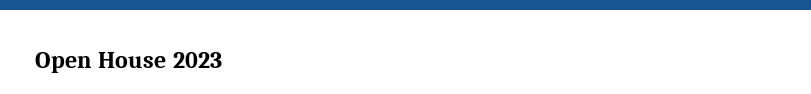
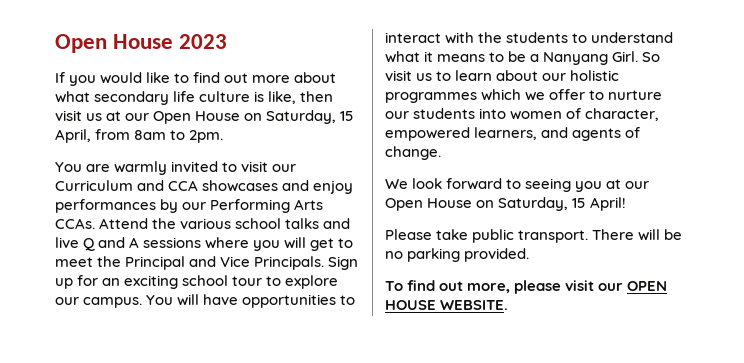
(222, 60) none -> [55,72,337,86] [55,91,334,105] [55,110,355,124] [55,129,224,143] [55,161,297,175] [55,180,354,194] [55,199,324,213] [55,218,351,229] [55,237,354,251] [55,256,359,270] [55,275,339,289] [55,294,356,308] [385,32,674,44] [385,51,661,65] [385,70,620,81] [385,89,663,103] [385,108,660,121] [385,127,641,141] [385,146,441,160] [385,178,650,192] [385,197,627,211] [385,229,683,243] [385,248,530,262] [385,280,668,294] [385,300,509,310] // If you would like to find out more about what secondary life culture is like, then visit us at our Open House on Saturday, 15 April, from 8am to 2pm. // You are warmly invited to visit our Curriculum and CCA showcases and enjoy performances by our Performing Arts CCAs. Attend the various school talks and live Q and A sessions where you will get to meet the Principal and Vice Principals. Sign up for an exciting school tour to explore our campus. You will have opportunities to interact with the students to understand what it means to be a Nanyang Girl. So visit us to learn about our holistic programmes which we offer to nurture our students into women of character, empowered learners, and agents of change. // We look forward to seeing you at our Open House on Saturday, 15 April! // Please take public transport. There will be no parking provided. // To find out more, please visit our OPEN HOUSE WEBSITE.

